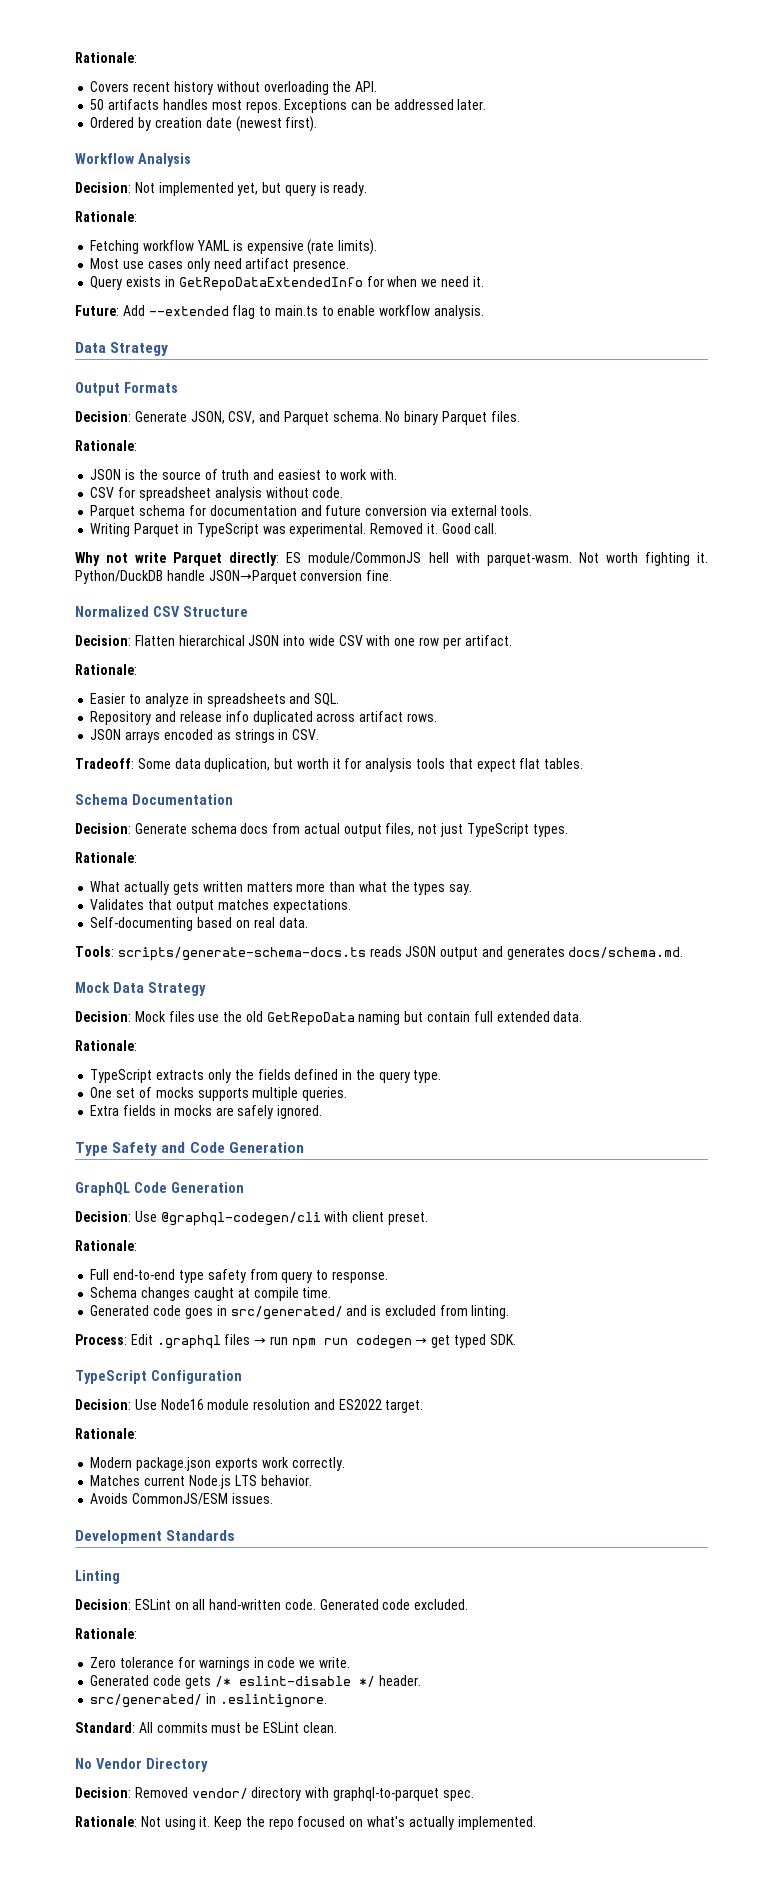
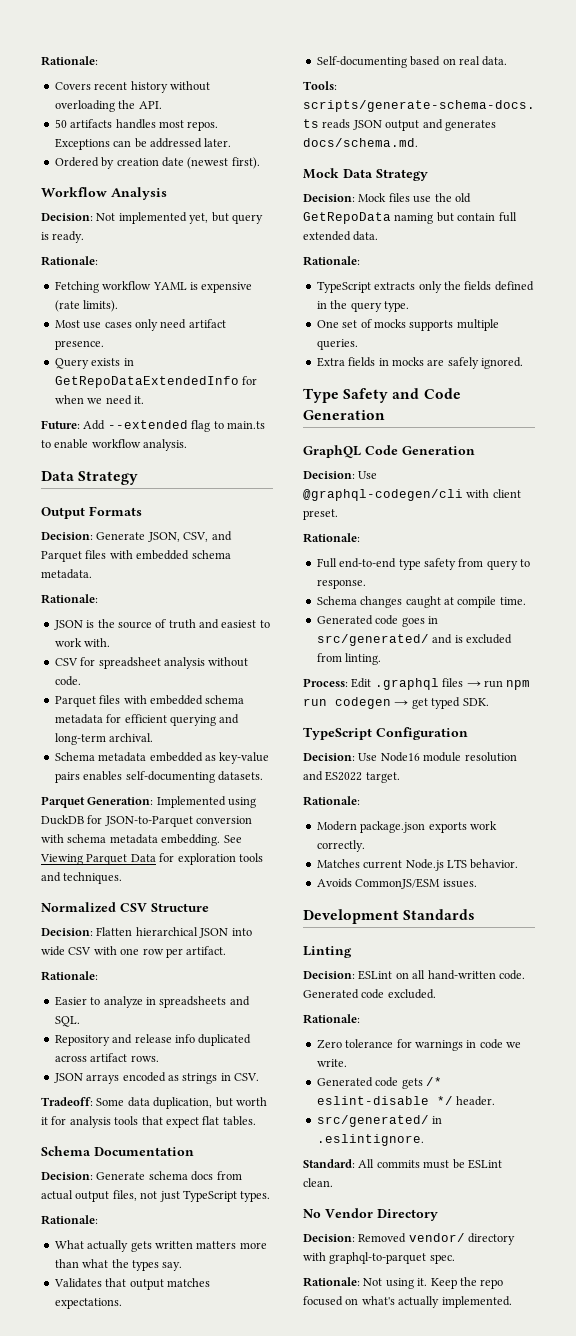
[332,411,520,425] schema. No binary Parquet files. -> [85,550,231,560] [41,569,92,579] files with embedded schema metadata.
[139,505,533,516] [90,523,498,537] [75,552,709,566] [75,570,393,584] schema for documentation and future conversion via external tools. // Writing Parquet in TypeScript was experimental. Removed it. Good call. // Why not write Parquet directly: ES module/CommonJS hell with parquet-wasm. Not worth fighting it. Python/DuckDB handle JSON→Parquet conversion fine. -> [99,695,245,705] [54,714,240,726] [54,733,154,745] [54,752,270,764] [54,771,263,783] [41,796,257,808] [41,815,253,827] [41,834,242,846] [40,853,263,865] [41,872,123,884] files with embedded schema metadata for efficient querying and long-term archival. // Schema metadata embedded as key-value pairs enables self-documenting datasets. // Parquet Generation: Implemented using DuckDB for JSON-to-Parquet conversion with schema metadata embedding. See Viewing Parquet Data for exploration tools and techniques.

